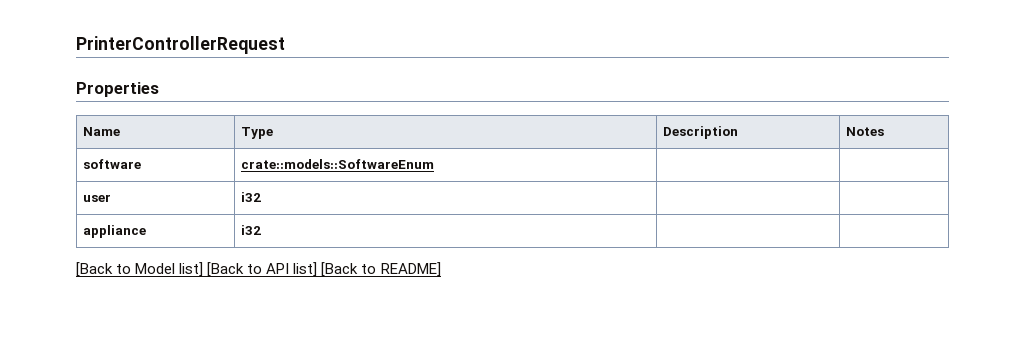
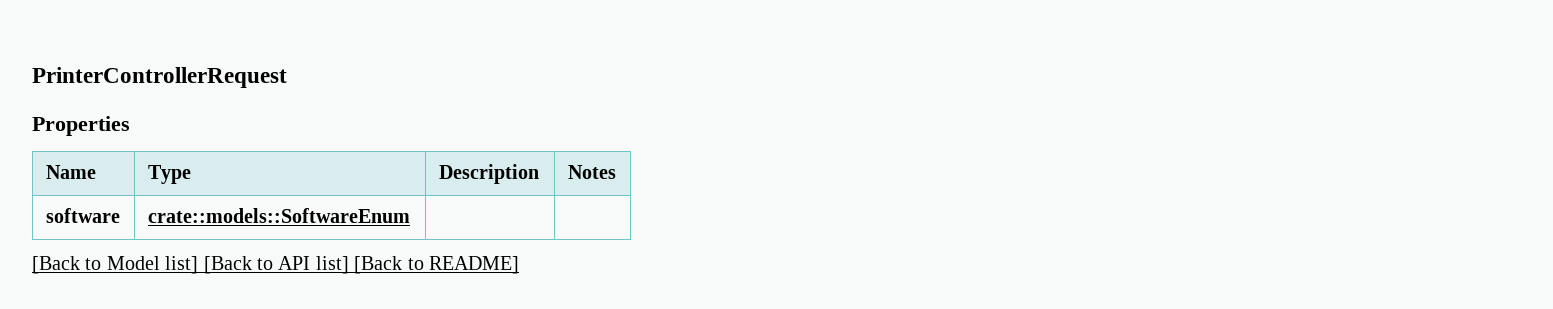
[83,194,112,202] [241,192,262,202] [83,225,147,238] [241,225,262,235] // user | i32 | | // appliance | i32 | | -> (410, 215) none

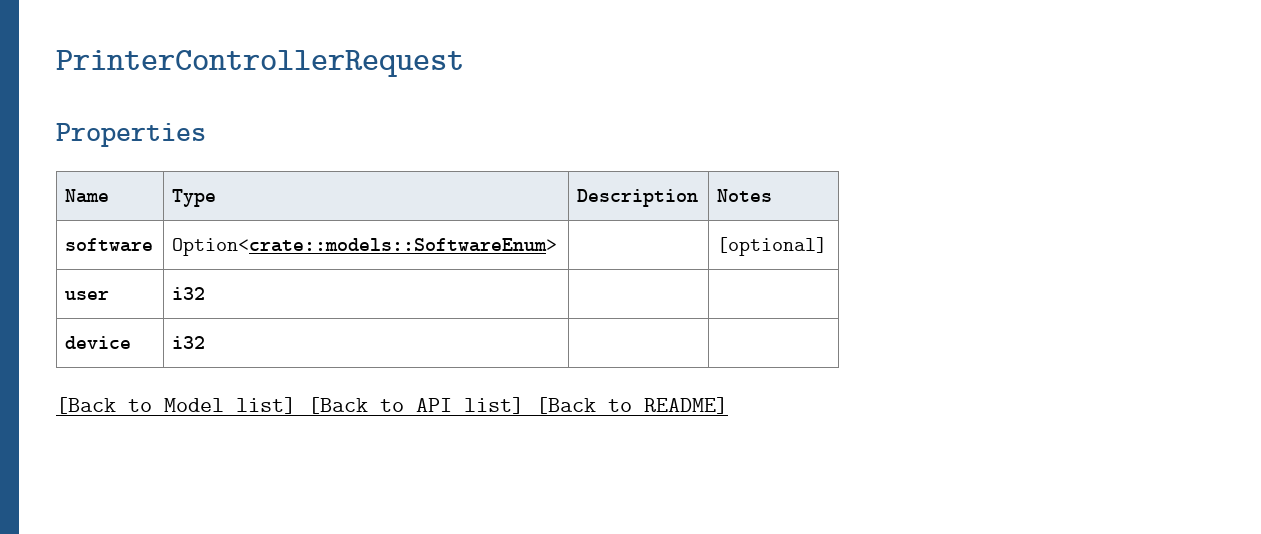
[147,208,410,223] crate::models::SoftwareEnum -> [172,238,558,256] [717,237,828,256] [65,290,110,300] [172,287,206,300] [65,336,132,349] [172,336,206,349] Option<crate::models::SoftwareEnum> | | [optional] // user | i32 | | // device | i32

